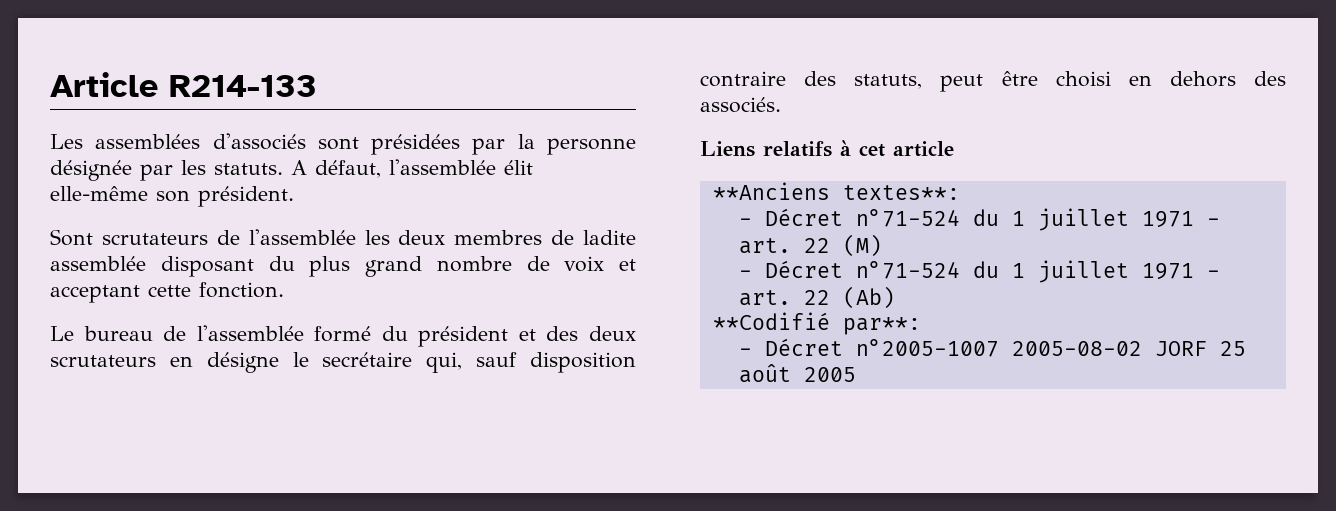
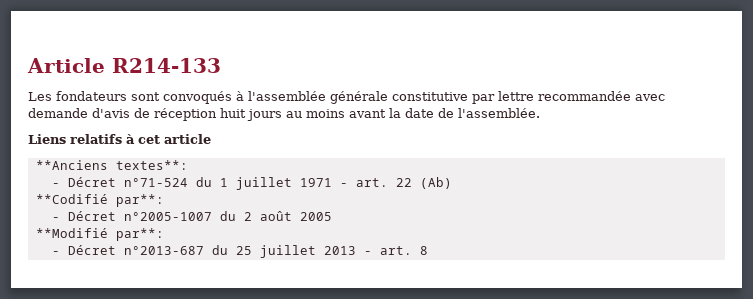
[95,133,636,155] [50,159,533,181] [50,186,294,207] [50,229,636,246] [50,256,636,277] [50,282,284,303] [50,325,636,347] [50,352,636,373] [700,71,1286,92] [700,97,781,113] assemblées d'associés sont présidées par la personne désignée par les statuts. A défaut, l'assemblée élit elle-même son président. // Sont scrutateurs de l'assemblée les deux membres de ladite assemblée disposant du plus grand nombre de voix et acceptant cette fonction. // Le bureau de l'assemblée formé du président et des deux scrutateurs en désigne le secrétaire qui, sauf disposition contraire des statuts, peut être choisi en dehors des associés. -> [56,91,665,104] [28,108,540,121] fondateurs sont convoqués à l'assemblée générale constitutive par lettre recommandée avec demande d'avis de réception huit jours au moins avant la date de l'assemblée.
[738,208,1220,231] [738,234,882,257] // - Décret n°71-524 du 1 juillet 1971 - art. 22 (M) -> (188, 165) none
[1011,341,1246,356] 2005-08-02 JORF 25 -> [219,211,252,221] du 2
(856, 374) none -> [35,228,164,241] [51,245,428,258] // **Modifié par**: // - Décret n°2013-687 du 25 juillet 2013 - art. 8

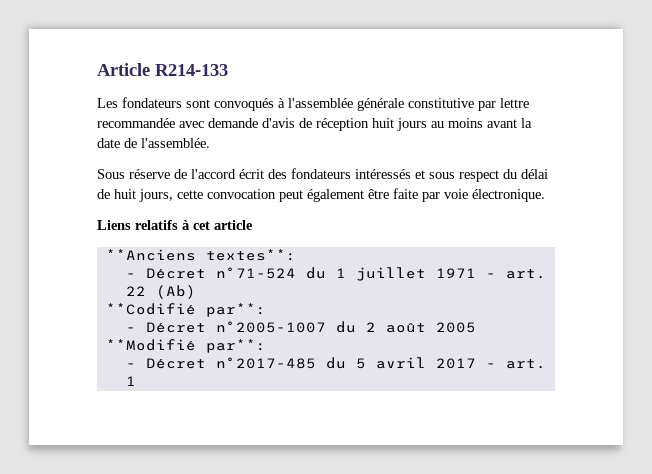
(540, 113) none -> [97,168,548,182] [97,188,545,202] // Sous réserve de l'accord écrit des fondateurs intéressés et sous respect du délai de huit jours, cette convocation peut également être faite par voie électronique.
[123,245,428,258] n°2013-687 du 25 juillet 2013 - art. 8 -> [215,357,546,369] [125,376,136,386] n°2017-485 du 5 avril 2017 - art. 1

